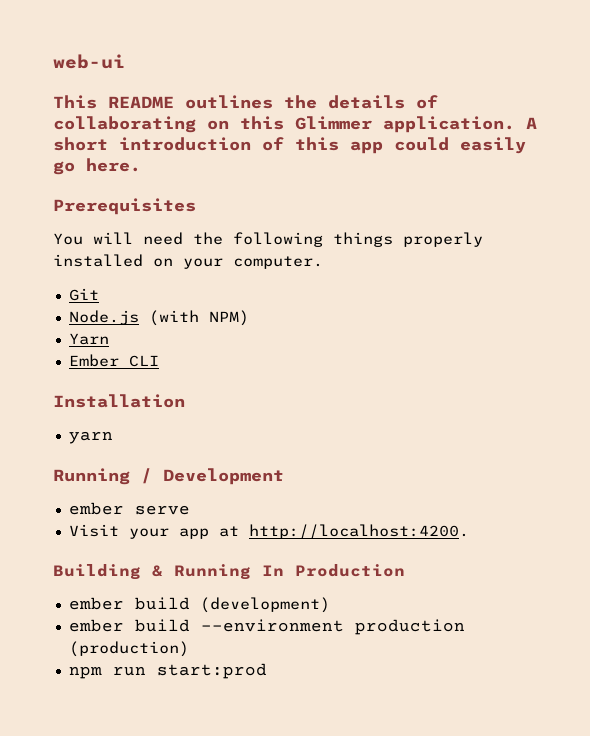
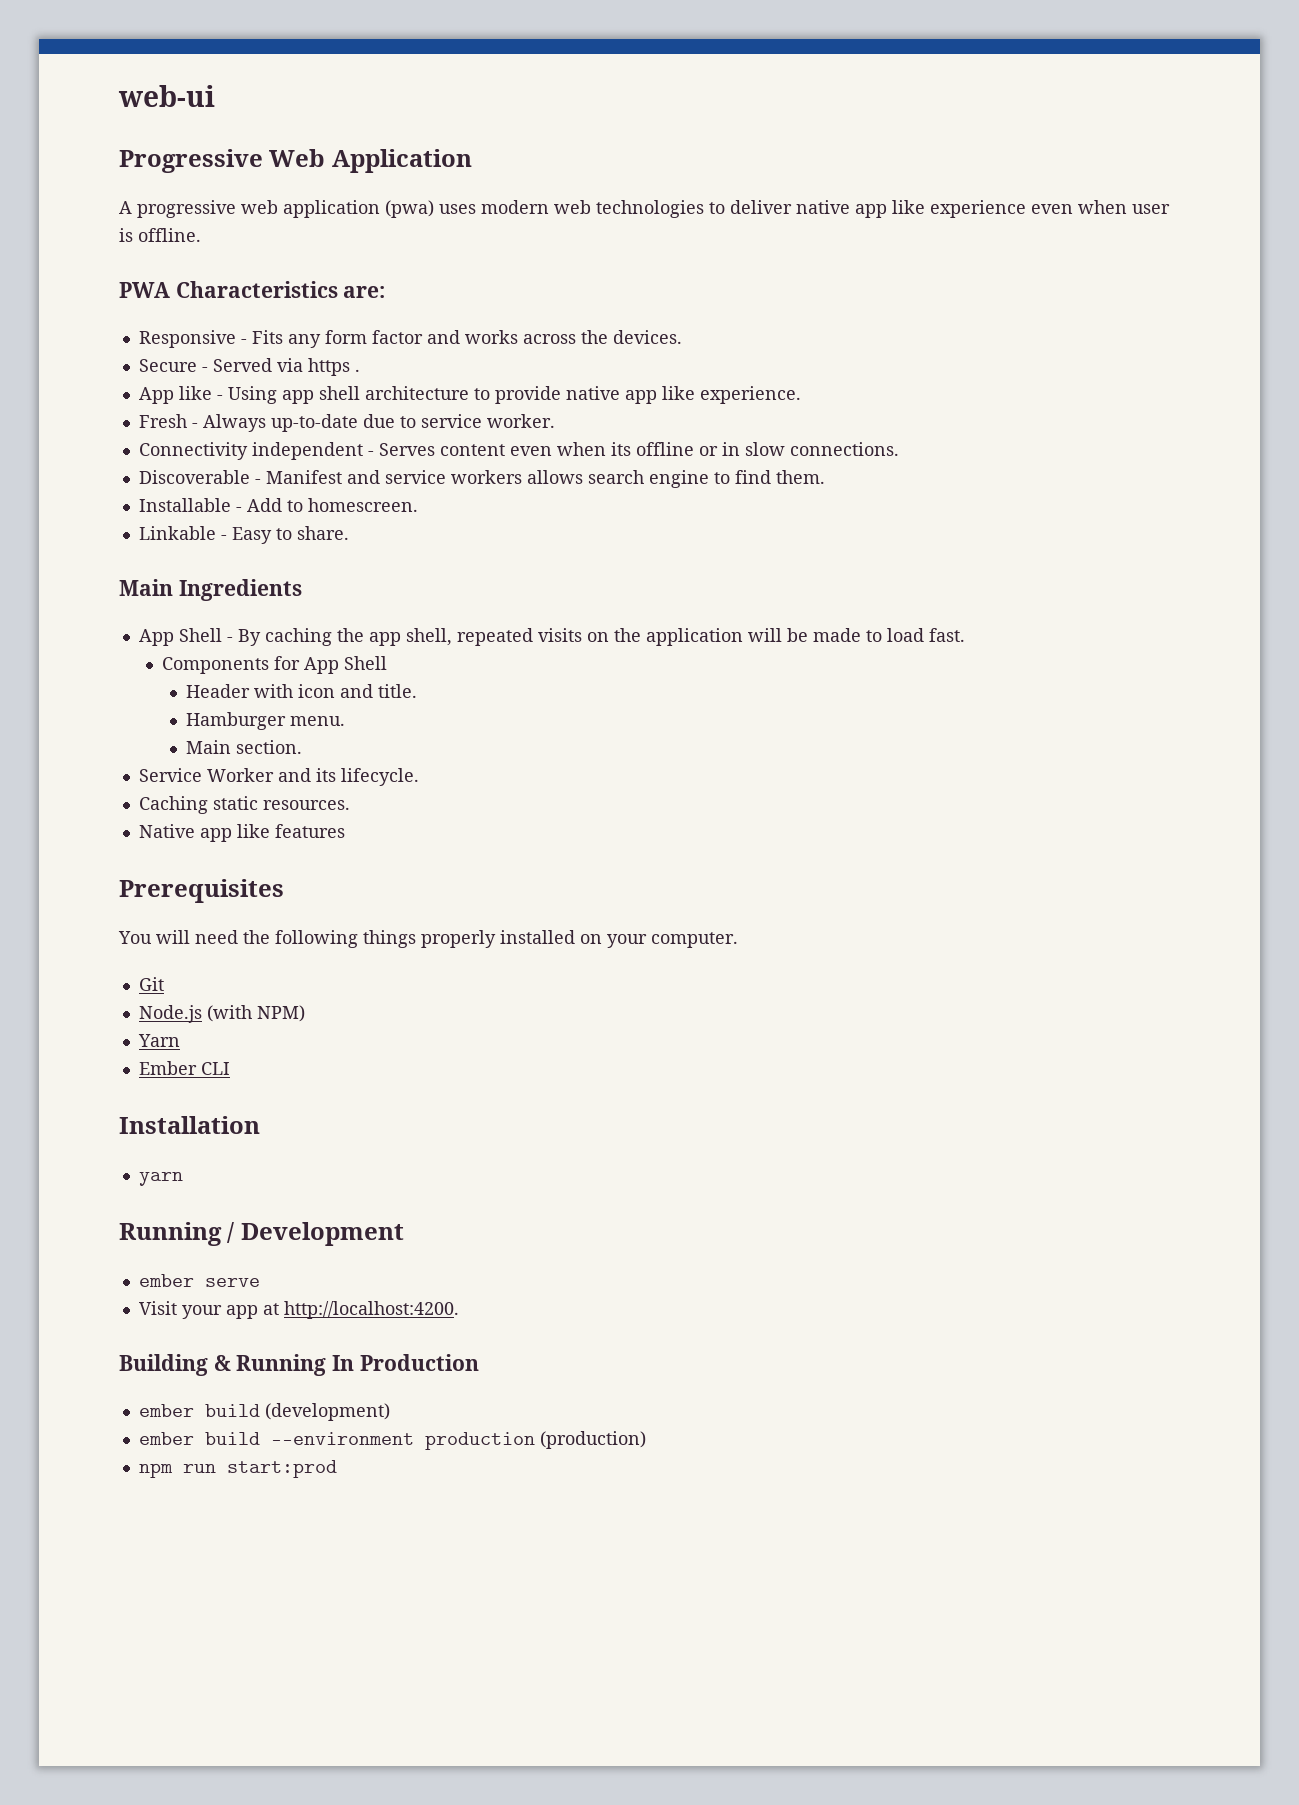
[53,95,438,109] [53,116,537,133] [53,137,526,154] [53,158,141,175] This README outlines the details of collaborating on this Glimmer application. A short introduction of this app could easily go here. -> [119,149,472,173] [119,200,1170,218] [119,228,201,242] [119,281,386,298] [138,330,682,348] [138,358,360,376] [138,386,801,404] [138,414,555,432] [138,442,899,460] [138,470,825,488] [138,498,418,512] [138,526,349,544] [119,579,302,601] [138,628,965,646] [162,656,388,674] [185,684,417,698] [185,712,345,730] [185,740,302,754] [138,768,419,786] [138,796,350,814] [138,824,345,842] Progressive Web Application // A progressive web application (pwa) uses modern web technologies to deliver native app like experience even when user is offline. // PWA Characteristics are: // Responsive - Fits any form factor and works across the devices. // Secure - Served via https . // App like - Using app shell architecture to provide native app like experience. // Fresh - Always up-to-date due to service worker. // Connectivity independent - Serves content even when its offline or in slow connections. // Discoverable - Manifest and service workers allows search engine to find them. // Installable - Add to homescreen. // Linkable - Easy to share. // Main Ingredients // App Shell - By caching the app shell, repeated visits on the application will be made to load fast. // Components for App Shell // Header with icon and title. // Hamburger menu. // Main section. // Service Worker and its lifecycle. // Caching static resources. // Native app like features

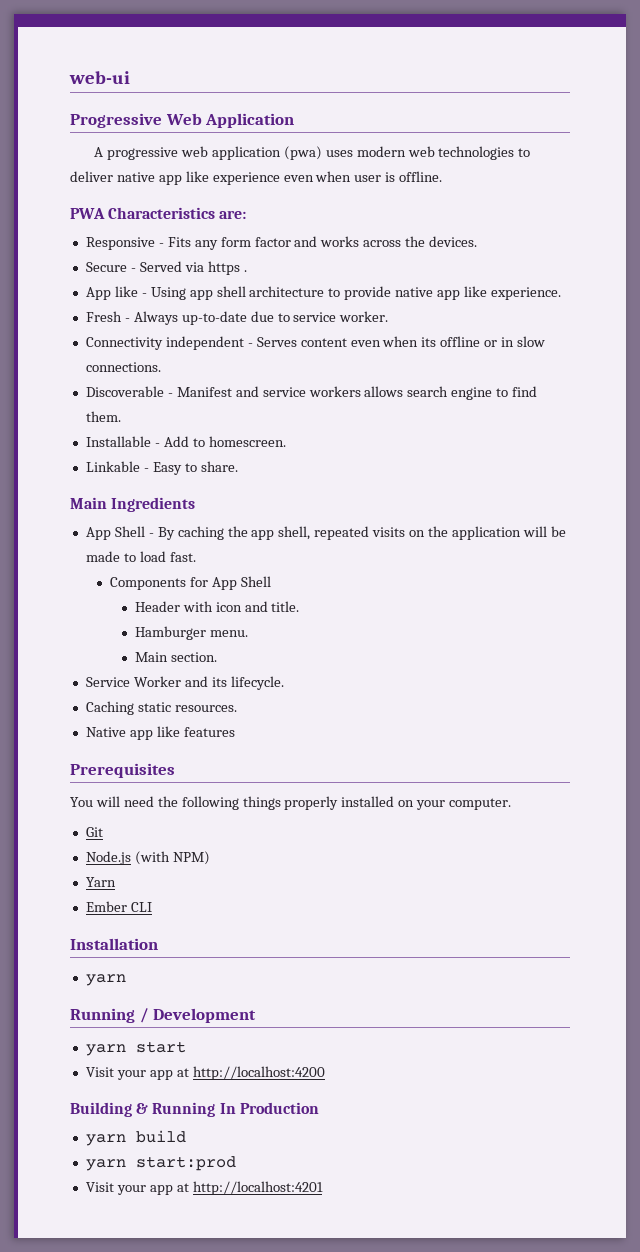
[138,1274,260,1287] [138,1301,459,1319] ember serve // Visit your app at http://localhost:4200. -> [85,1041,186,1056] [85,1066,325,1080] yarn start // Visit your app at http://localhost:4200
[138,1403,390,1421] [138,1431,646,1450] [138,1460,337,1478] ember build (development) // ember build --environment production (production) // npm run start:prod -> [85,1130,186,1146] [85,1156,236,1171] [85,1181,323,1195] yarn build // yarn start:prod // Visit your app at http://localhost:4201

